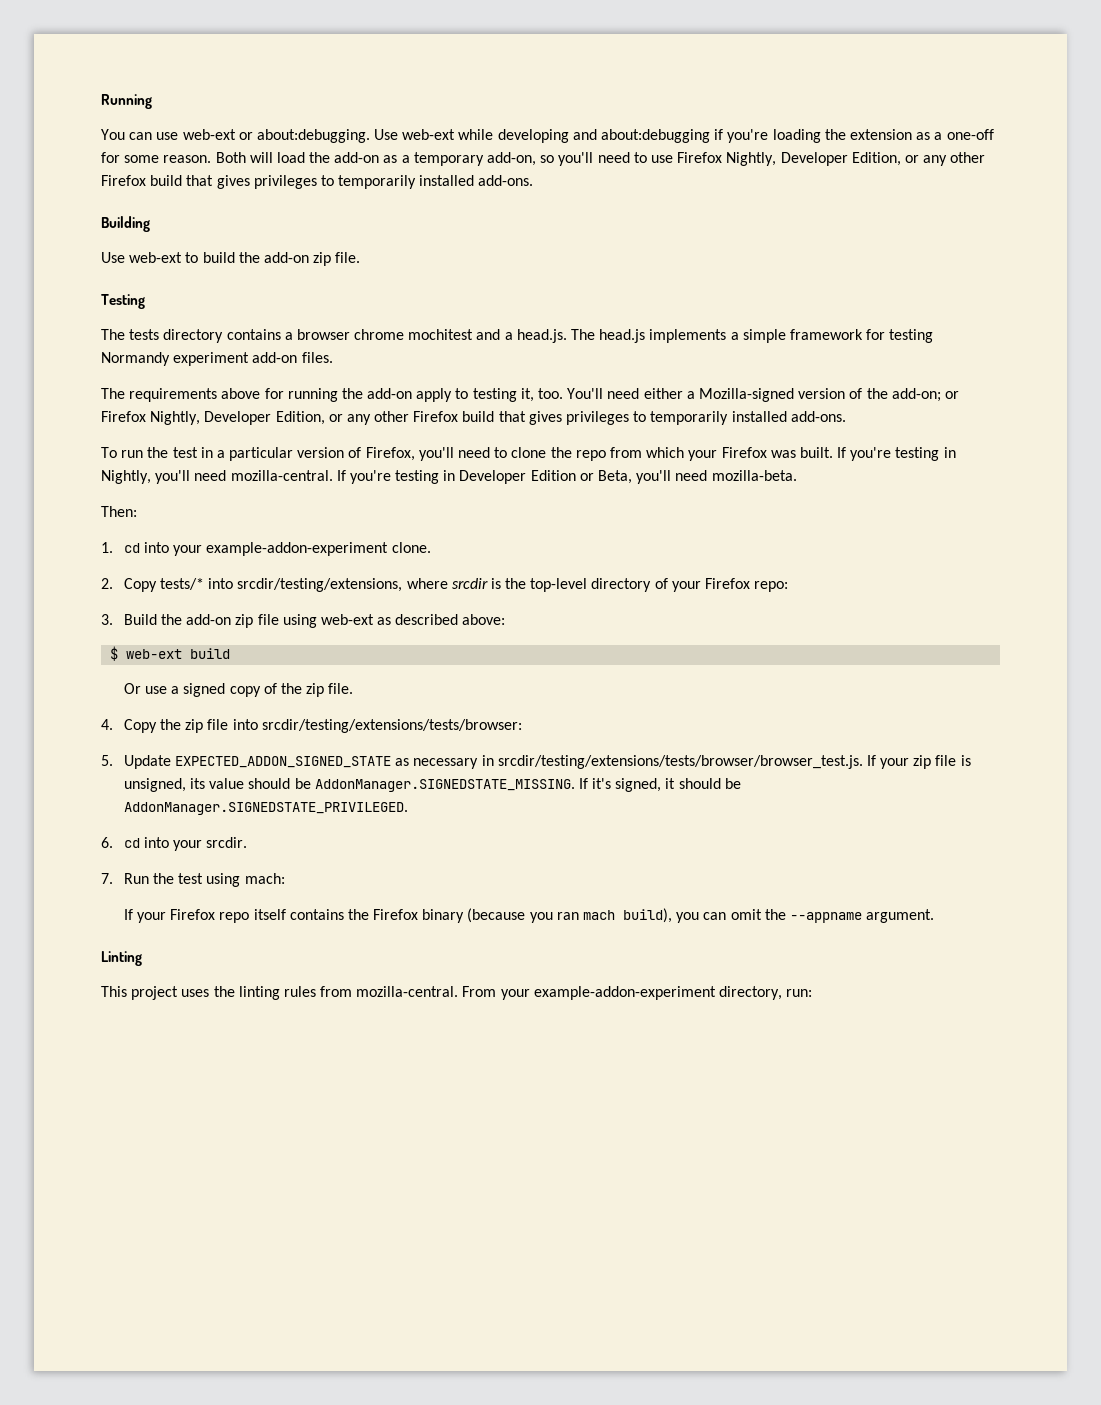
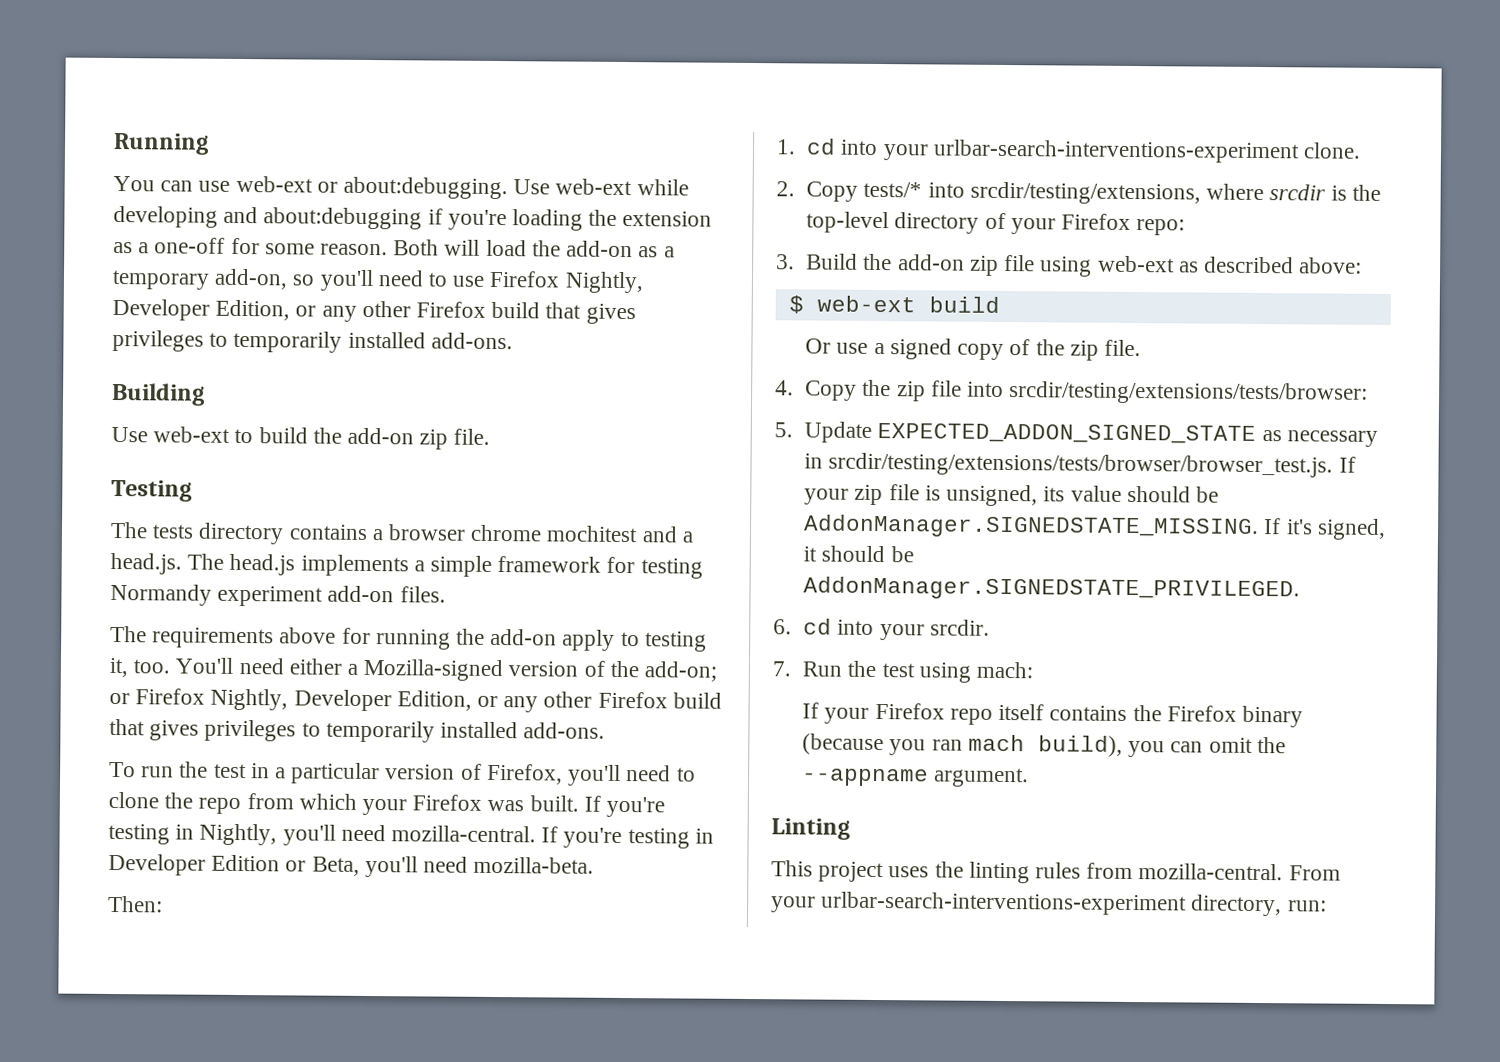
[206,542,389,556] example-addon-experiment -> [932,139,1300,164] urlbar-search-interventions-experiment
[533,986,716,1000] example-addon-experiment -> [821,891,1188,916] urlbar-search-interventions-experiment

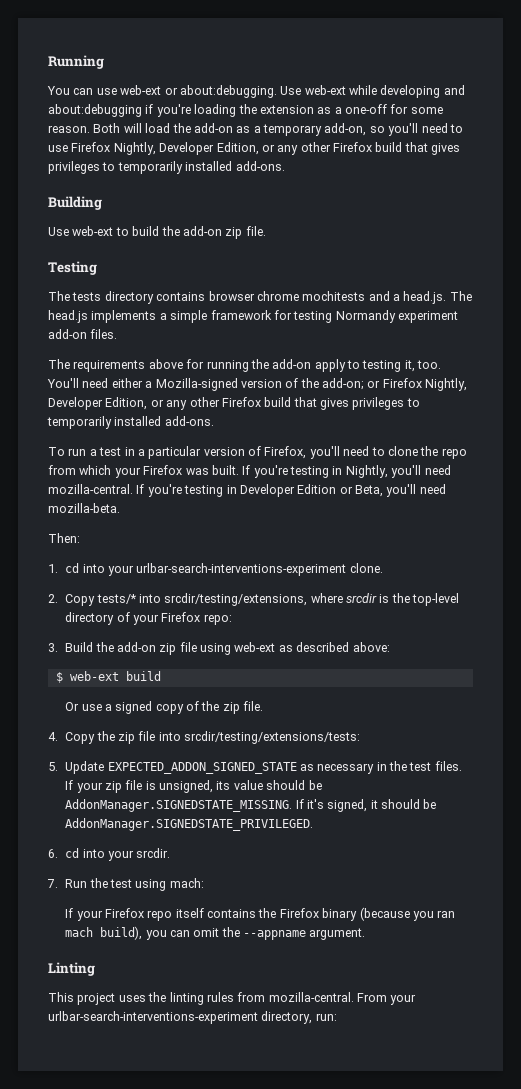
[371,529,384,541] a -> (206, 296) none
[546,525,639,543] mochitest -> [302,291,366,301] mochitests
[179,761,209,778] the -> [89,449,97,456] a
[1009,381,1369,405] srcdir/testing/extensions/tests/browser: -> [184,731,361,744] srcdir/testing/extensions/tests:
[828,452,1334,478] srcdir/testing/extensions/tests/browser/browser_test.js. -> [389,761,462,771] the test files.

